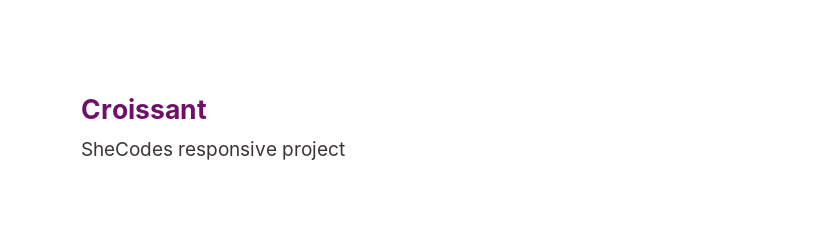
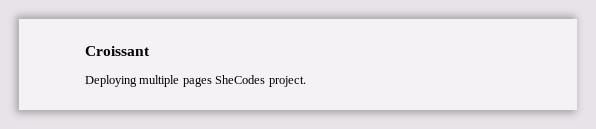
[81,141,346,160] SheCodes responsive project -> [85,75,306,87] Deploying multiple pages SheCodes project.

